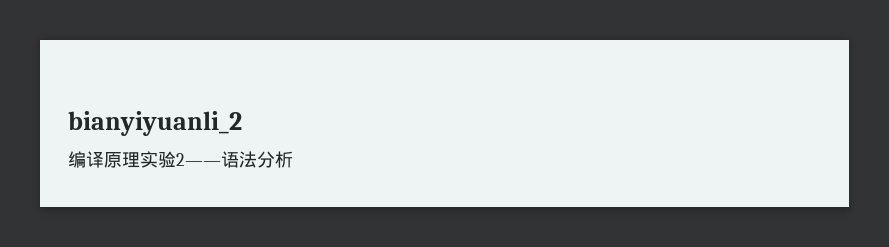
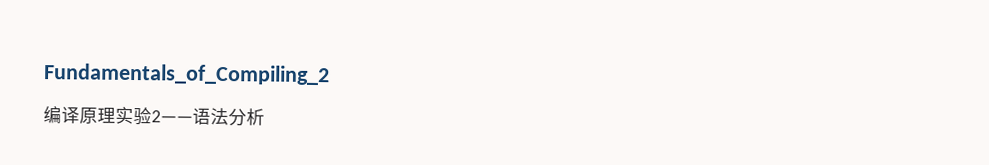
[68,111,242,136] bianyiyuanli_2 -> [43,63,330,86] Fundamentals_of_Compiling_2

